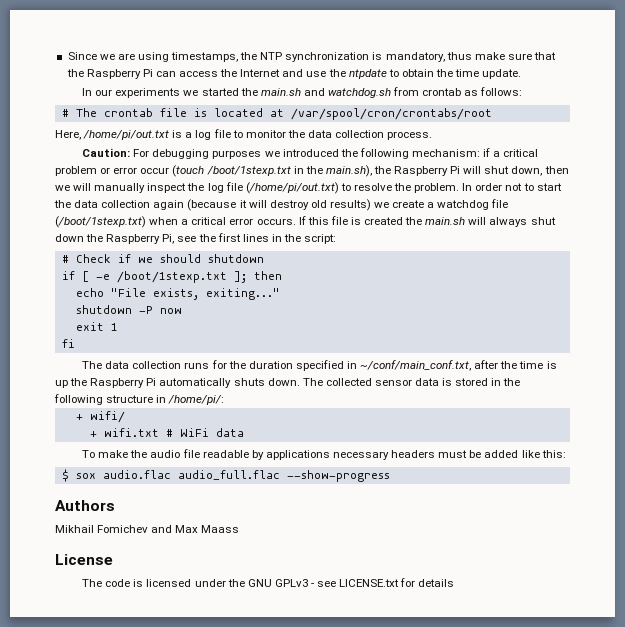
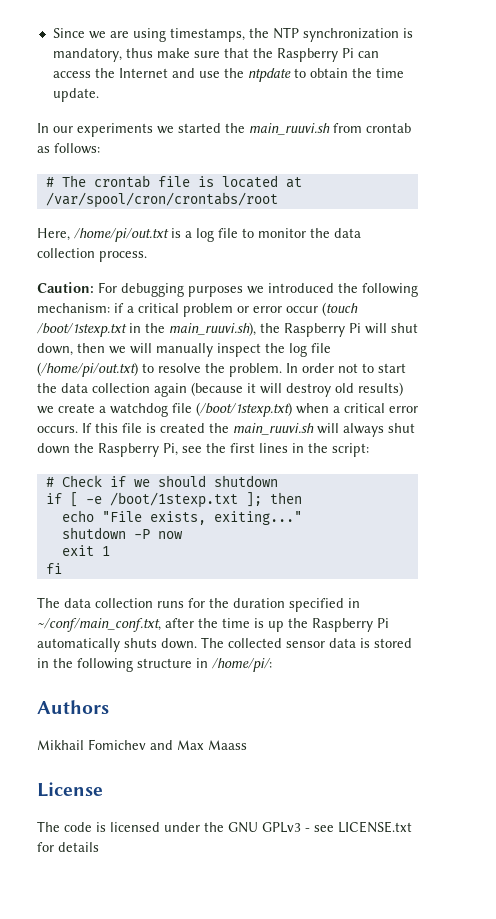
[260,88,391,98] main.sh and watchdog.sh -> [249,123,330,135] main_ruuvi.sh
[325,165,372,177] main.sh), -> [169,322,256,336] main_ruuvi.sh),
[425,217,466,225] main.sh -> [233,423,314,435] main_ruuvi.sh
[75,411,125,423] [89,428,244,437] [82,449,566,460] [61,469,390,482] // + wifi/ // + wifi.txt # WiFi data // To make the audio file readable by applications necessary headers must be added like this: // $ sox audio.flac audio_full.flac --show-progress -> (272, 665) none

